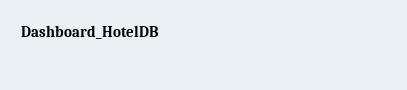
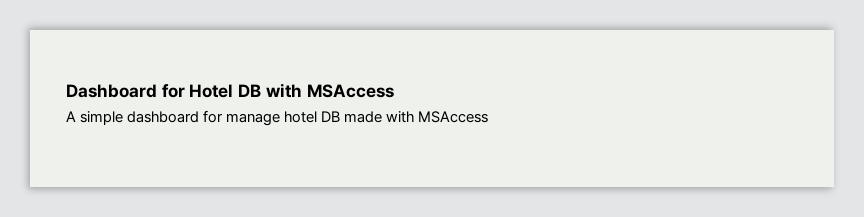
[21,25,159,39] Dashboard_HotelDB -> [66,83,394,98] [66,110,489,126] Dashboard for Hotel DB with MSAccess // A simple dashboard for manage hotel DB made with MSAccess

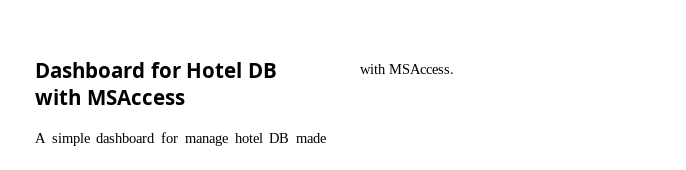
[418,111,489,123] MSAccess -> [389,64,454,74] MSAccess.

